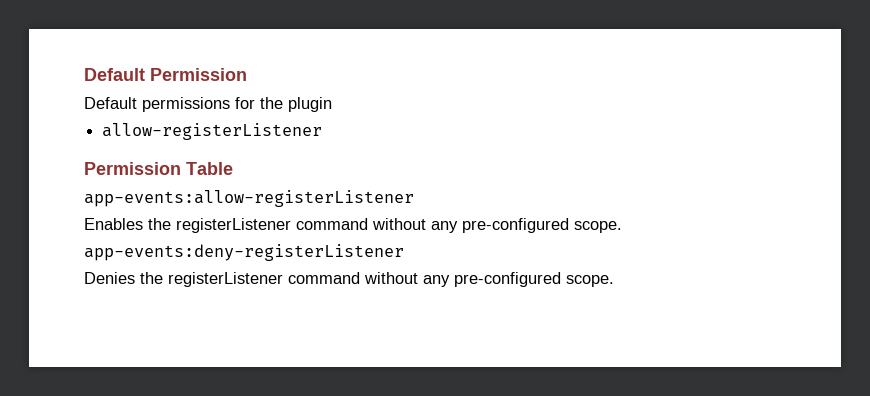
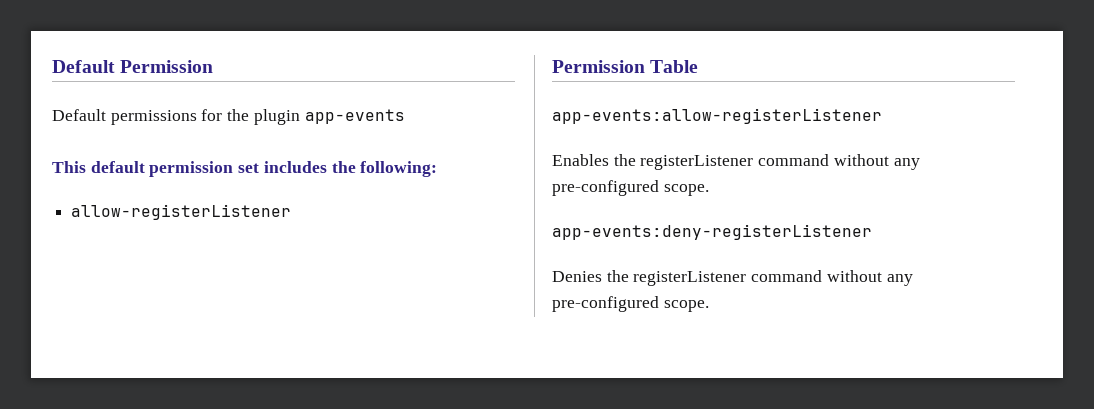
(332, 104) none -> [304,109,405,124] [52,161,438,177] app-events // This default permission set includes the following:

